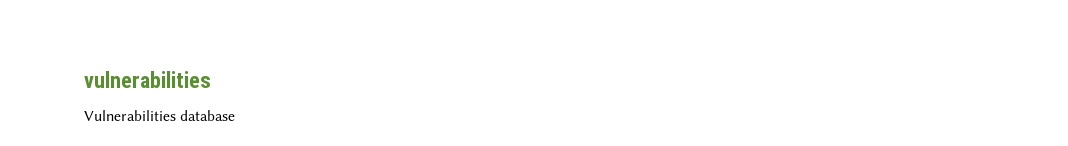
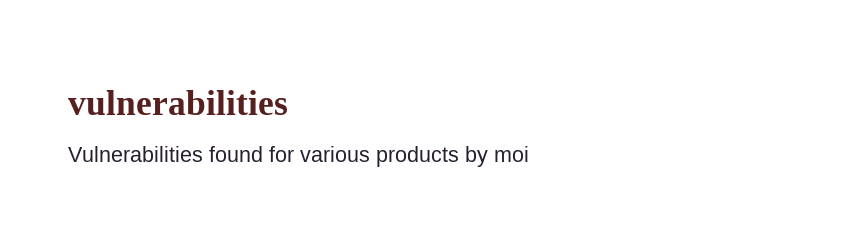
[180,110,236,121] database -> [209,146,529,167] found for various products by moi

